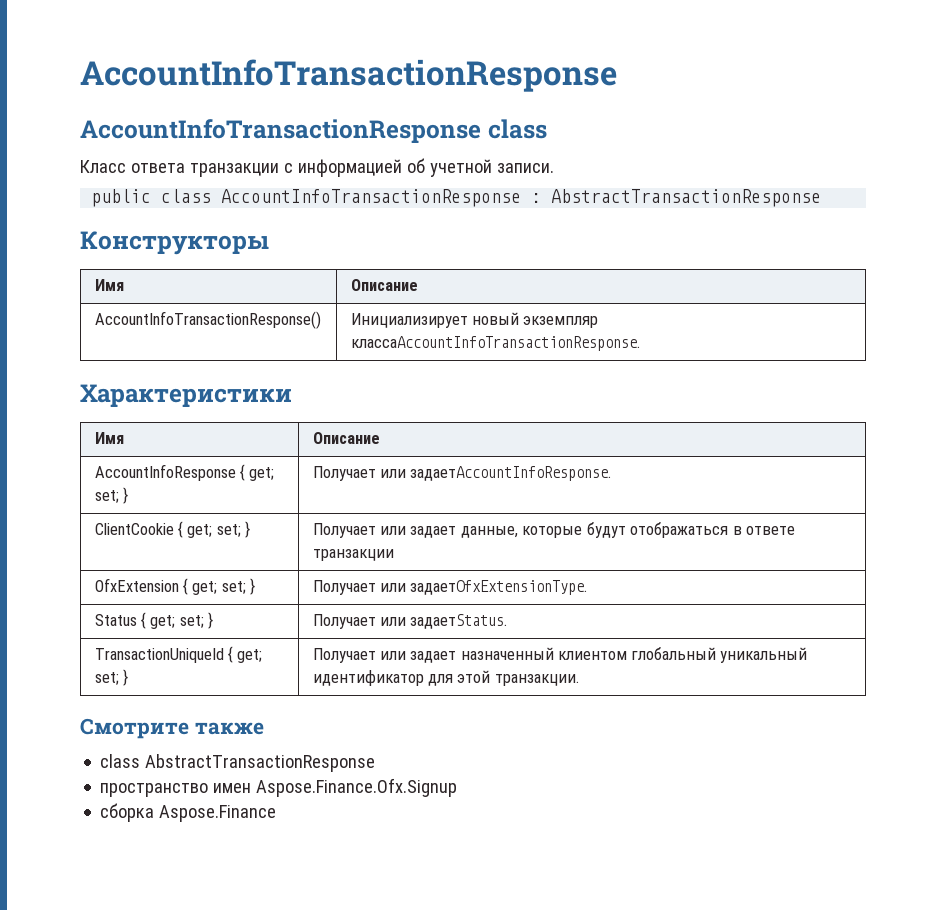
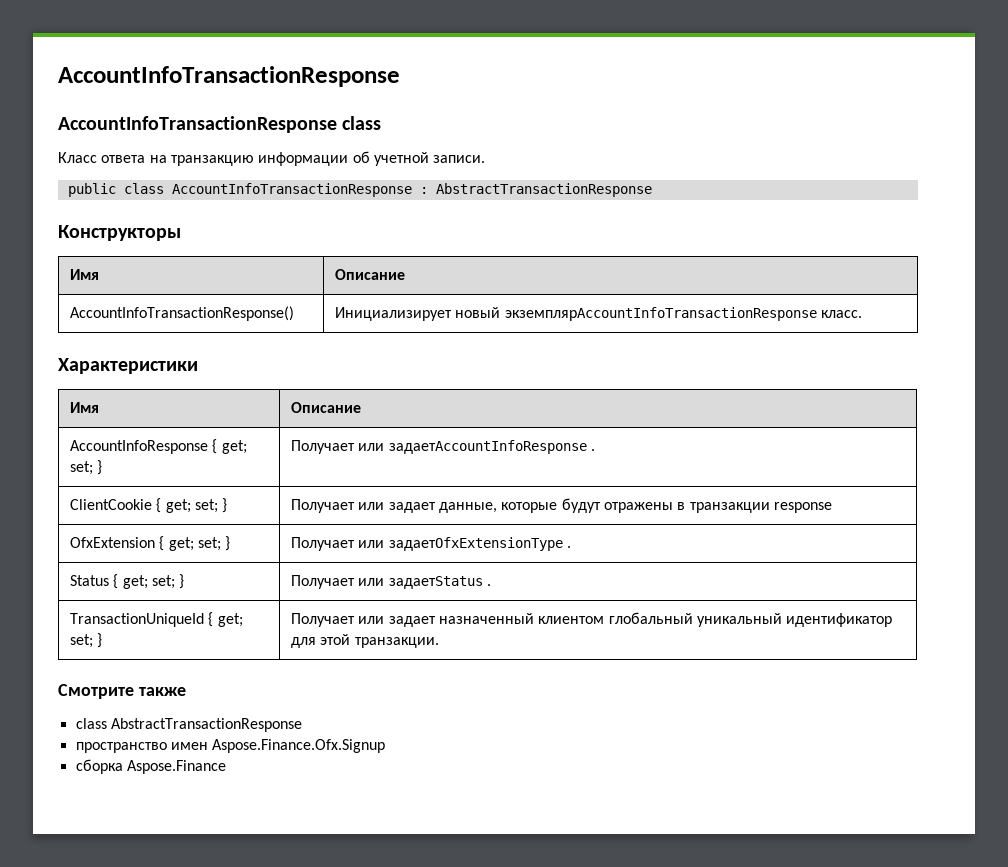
[189,159,402,177] транзакции с информацией -> [149,152,349,166] на транзакцию информации
[523,316,599,328] [350,336,640,351] экземпляр классаAccountInfoTransactionResponse. -> [504,307,863,321] экземплярAccountInfoTransactionResponse класс.
[410,466,612,481] задаетAccountInfoResponse. -> [388,440,596,454] задаетAccountInfoResponse .
[630,522,796,538] [312,549,394,561] отображаться в ответе транзакции -> [604,502,833,513] отражены в транзакции response
[410,580,588,595] задаетOfxExtensionType. -> [388,537,572,551] задаетOfxExtensionType .
[410,614,508,629] задаетStatus. -> [388,576,492,589] задаетStatus .

